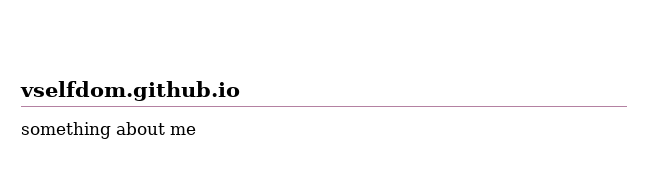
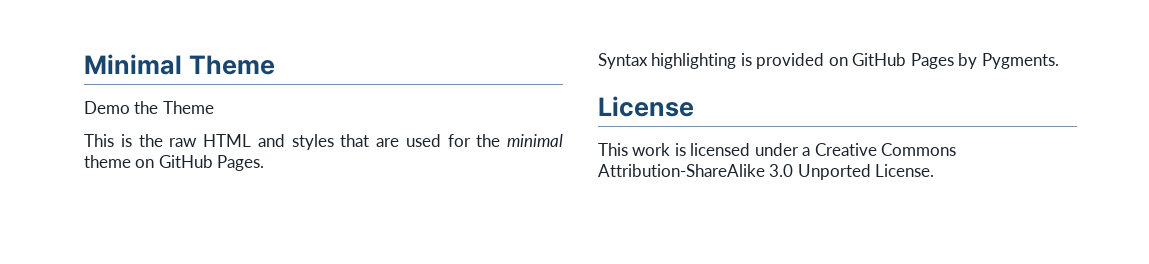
[20,81,240,101] [21,122,196,139] vselfdom.github.io // something about me -> [84,54,276,75] [84,101,214,114] [84,134,563,150] [84,155,265,171] [598,53,1059,69] [598,96,694,117] [598,143,957,156] [598,164,935,180] Minimal Theme // Demo the Theme // This is the raw HTML and styles that are used for the minimal theme on GitHub Pages. // Syntax highlighting is provided on GitHub Pages by Pygments. // License // This work is licensed under a Creative Commons Attribution-ShareAlike 3.0 Unported License.

